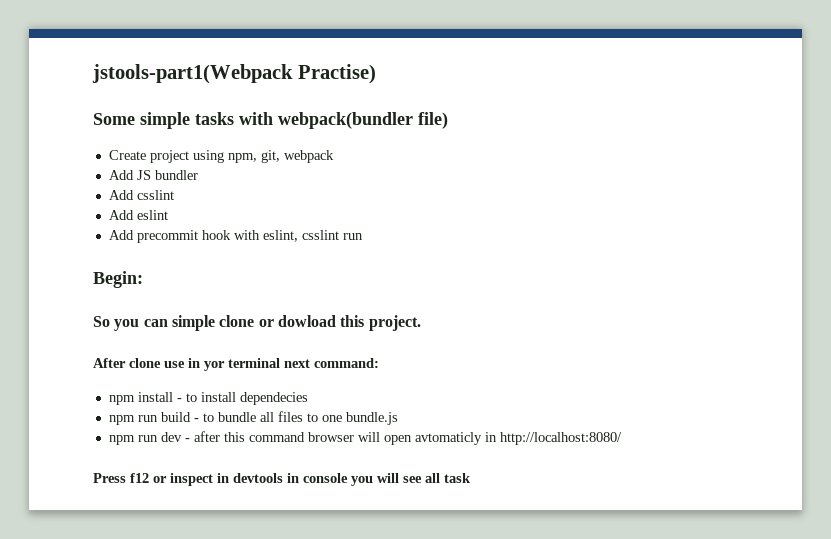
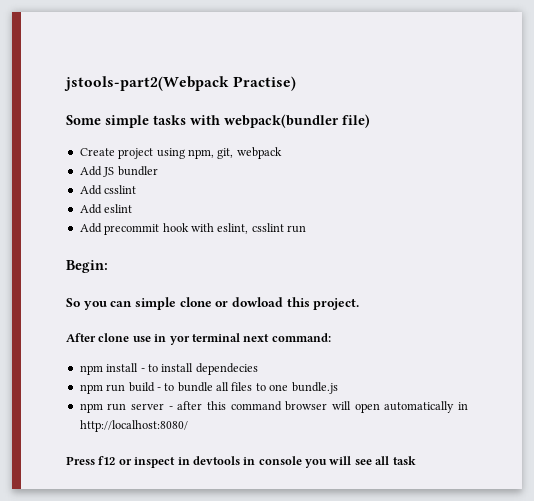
[92,64,293,84] jstools-part1(Webpack -> [64,76,229,91] jstools-part2(Webpack
[160,432,182,442] dev -> [131,403,165,410] server
[414,432,482,445] avtomaticly -> [384,401,455,413] automatically

